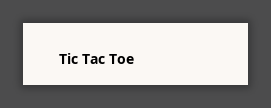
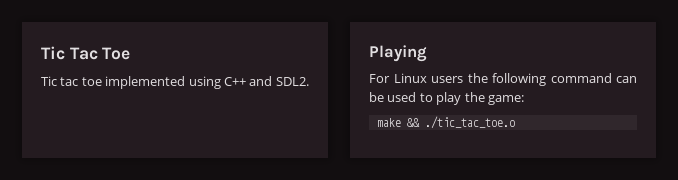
(134, 59) none -> [41,76,309,89] [369,45,427,62] [369,73,637,86] [369,92,524,105] [376,116,515,129] // Tic tac toe implemented using C++ and SDL2. // Playing // For Linux users the following command can be used to play the game: // make && ./tic_tac_toe.o

